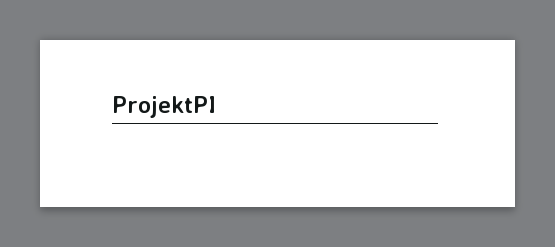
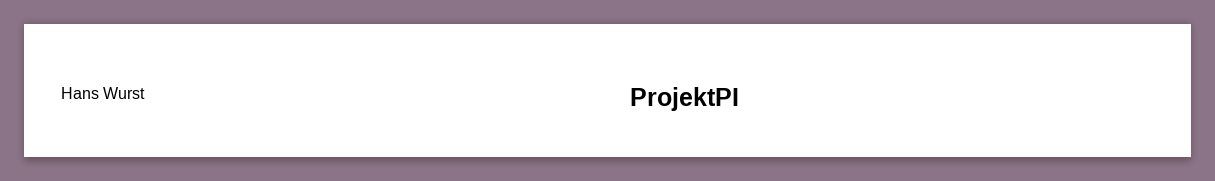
(112, 107) none -> [61,87,146,99] Hans Wurst //

